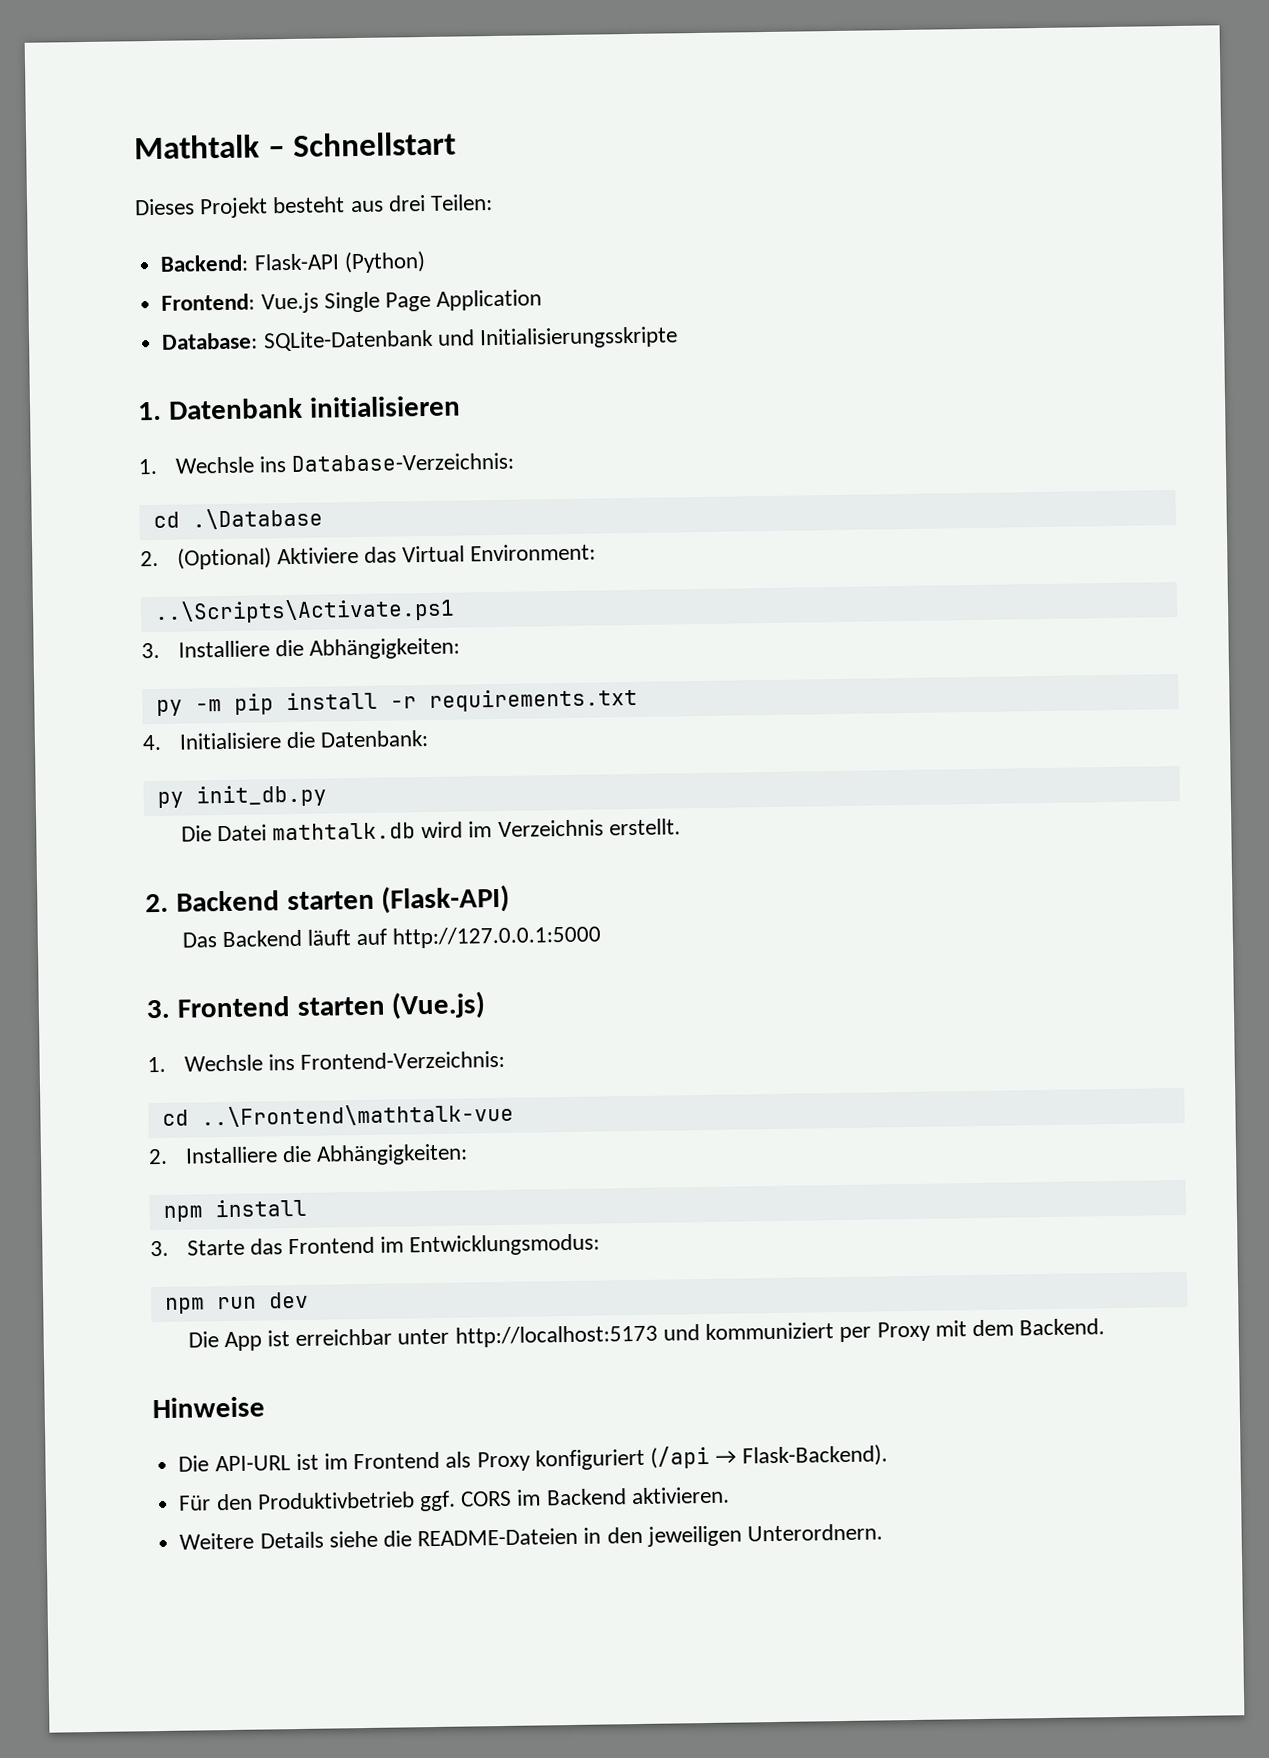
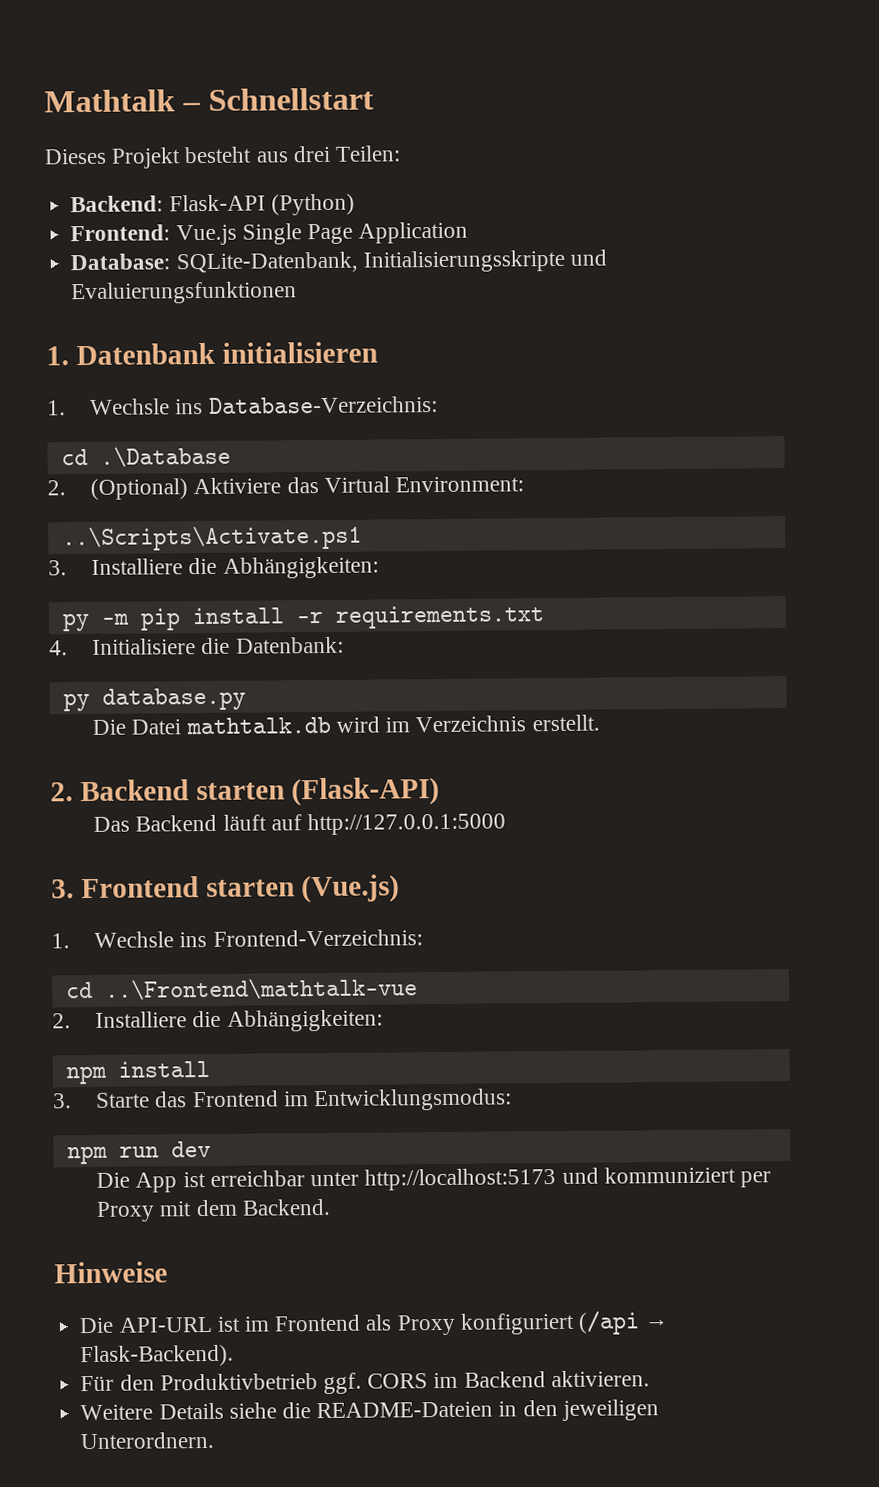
[262,326,678,352] SQLite-Datenbank und Initialisierungsskripte -> [175,249,607,274] [71,281,298,305] SQLite-Datenbank, Initialisierungsskripte und Evaluierungsfunktionen
[195,784,327,808] init_db.py -> [101,687,246,711] database.py

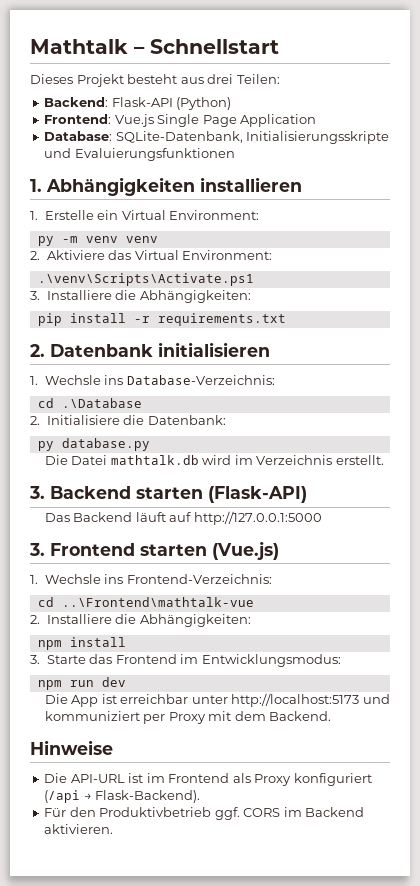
(69, 356) none -> [46,177,302,196] [30,210,260,220] [37,236,158,246] [30,250,273,260] [37,273,254,286] [30,290,251,303] [37,313,286,326] [30,344,45,357] Abhängigkeiten installieren // 1. Erstelle ein Virtual Environment: // py -m venv venv // 2. Aktiviere das Virtual Environment: // .\venv\Scripts\Activate.ps1 // 3. Installiere die Abhängigkeiten: // pip install -r requirements.txt // 2.
[90,476,525,500] [61,524,362,552] [48,556,379,579] [61,605,545,632] [49,640,68,656] (Optional) Aktiviere das Virtual Environment: // ..\Scripts\Activate.ps1 // 3. Installiere die Abhängigkeiten: // py -m pip install -r requirements.txt // 4. -> (40, 420) none
[50,782,73,802] 2. -> [29,486,45,499] 3.
[80,1399,659,1421] [80,1431,216,1450] // Weitere Details siehe die README-Dateien in den jeweiligen Unterordnern. -> (114, 829) none

